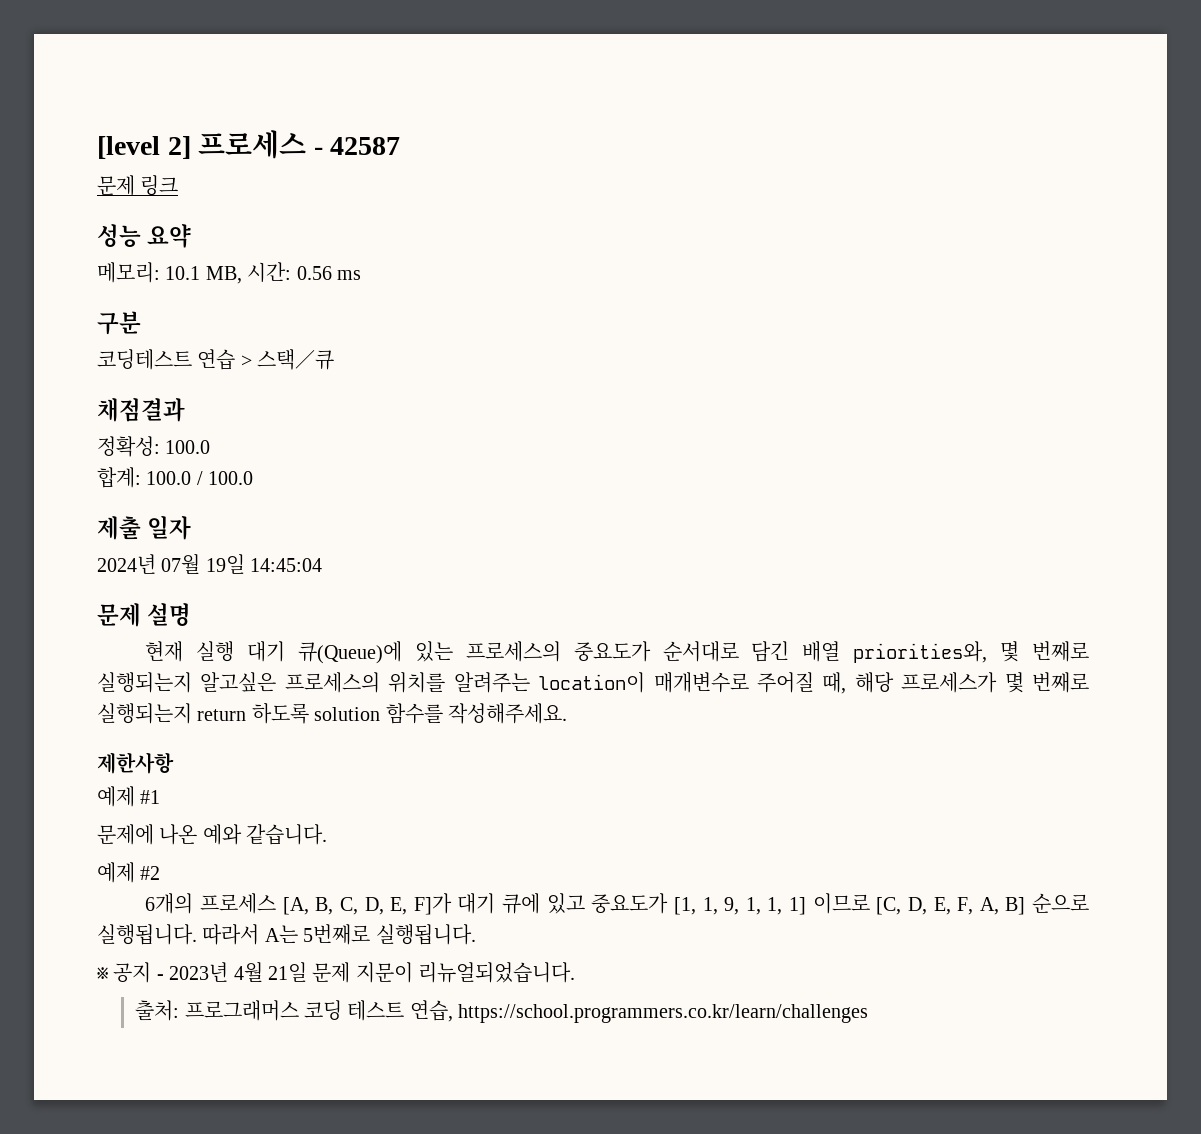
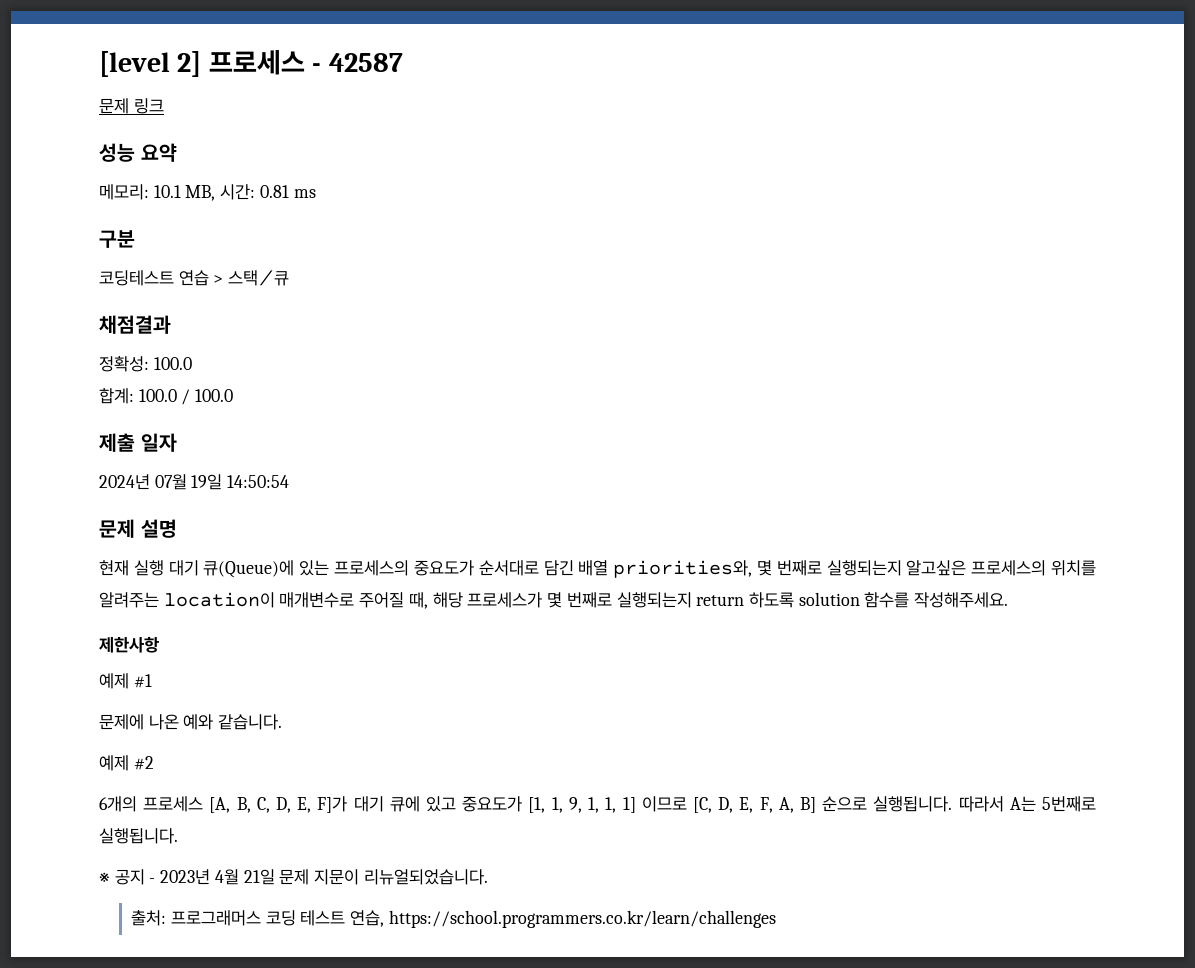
[296,266,332,280] 0.56 -> [259,185,289,198] 0.81
[250,558,323,572] 14:45:04 -> [227,475,290,488] 14:50:54

